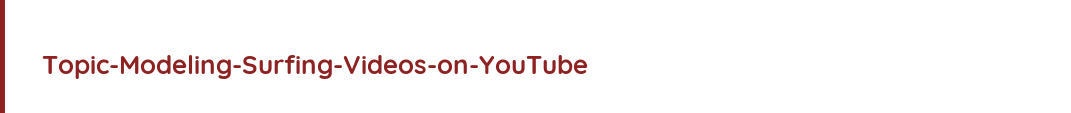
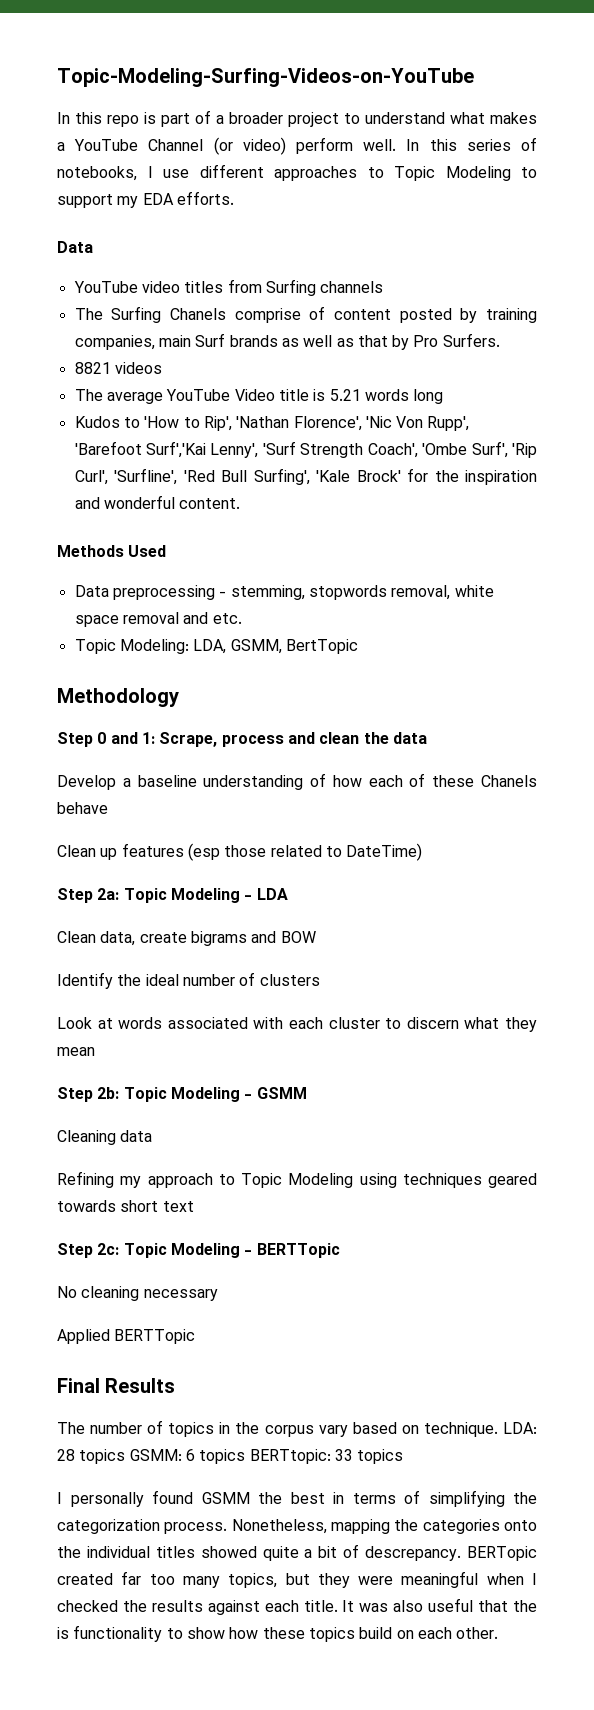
(588, 67) none -> [57,110,537,127] [57,137,537,155] [57,164,537,181] [57,191,234,208] [57,241,93,253] [73,279,384,296] [74,306,537,323] [74,333,500,350] [74,362,162,374] [74,389,444,404] [74,416,470,431] [74,441,537,458] [74,468,537,485] [74,495,241,509] [57,545,167,557] [74,585,494,600] [74,612,242,627] [74,639,358,654] [57,688,179,707] [57,732,427,747] [57,773,537,790] [57,802,108,814] [57,843,423,861] [57,888,288,903] [57,931,316,946] [57,972,320,989] [57,1017,538,1032] [57,1047,95,1056] [57,1087,307,1102] [57,1130,153,1145] [57,1171,537,1188] [57,1200,194,1212] [57,1243,340,1258] [57,1286,218,1301] [57,1329,196,1344] [57,1378,176,1393] [57,1420,537,1437] [57,1449,404,1464] [57,1490,537,1507] [57,1519,537,1534] [57,1544,537,1561] [57,1571,537,1588] [57,1598,538,1615] [57,1625,499,1642] // In this repo is part of a broader project to understand what makes a YouTube Channel (or video) perform well. In this series of notebooks, I use different approaches to Topic Modeling to support my EDA efforts. // Data // YouTube video titles from Surfing channels // The Surfing Chanels comprise of content posted by training companies, main Surf brands as well as that by Pro Surfers. // 8821 videos // The average YouTube Video title is 5.21 words long // Kudos to 'How to Rip', 'Nathan Florence', 'Nic Von Rupp', 'Barefoot Surf','Kai Lenny', 'Surf Strength Coach', 'Ombe Surf', 'Rip Curl', 'Surfline', 'Red Bull Surfing', 'Kale Brock' for the inspiration and wonderful content. // Methods Used // Data preprocessing - stemming, stopwords removal, white space removal and etc. // Topic Modeling: LDA, GSMM, BertTopic // Methodology // Step 0 and 1: Scrape, process and clean the data // Develop a baseline understanding of how each of these Chanels behave // Clean up features (esp those related to DateTime) // Step 2a: Topic Modeling - LDA // Clean data, create bigrams and BOW // Identify the ideal number of clusters // Look at words associated with each cluster to discern what they mean // Step 2b: Topic Modeling - GSMM // Cleaning data // Refining my approach to Topic Modeling using techniques geared towards short text // Step 2c: Topic Modeling - BERTTopic // No cleaning necessary // Applied BERTTopic // Final Results // The number of topics in the corpus vary based on technique. LDA: 28 topics GSMM: 6 topics BERTtopic: 33 topics // I personally found GSMM the best in terms of simplifying the categorization process. Nonetheless, mapping the categories onto the individual titles showed quite a bit of descrepancy. BERTopic created far too many topics, but they were meaningful when I checked the results against each title. It was also useful that the is functionality to show how these topics build on each other.

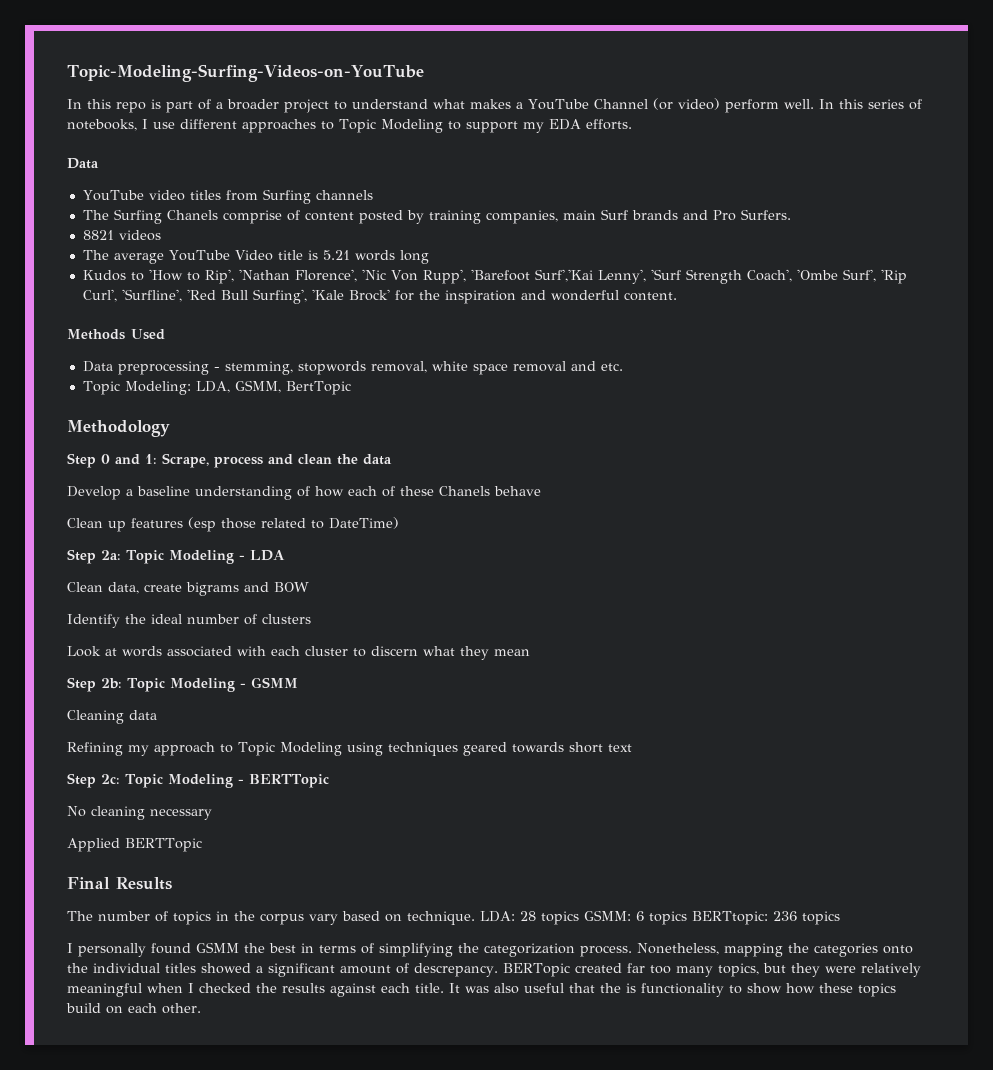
[281,335,410,350] as well as that by -> [682,210,708,220] and
[334,1449,353,1461] 33 -> [773,911,797,921] 236
[262,1546,338,1561] quite a bit -> [256,963,391,977] a significant amount
(394, 1580) none -> [860,963,921,977] relatively

